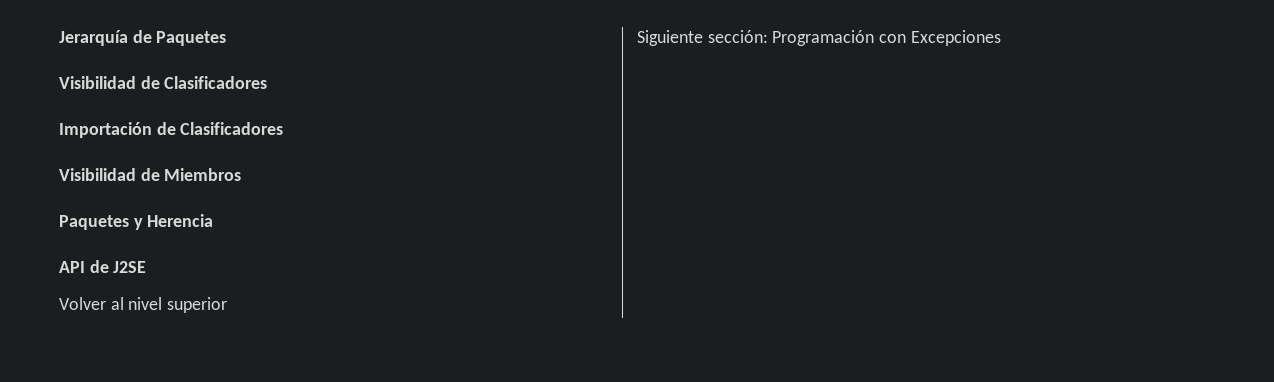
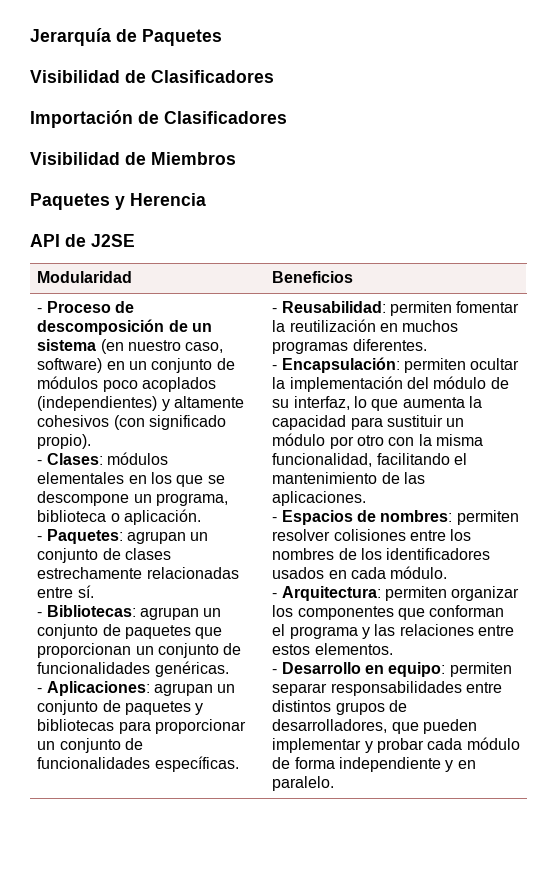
[59,297,228,313] [637,30,1001,46] // Volver al nivel superior // Siguiente sección: Programación con Excepciones -> [37,271,133,283] [272,271,354,283] [37,301,134,313] [37,319,212,335] [37,339,224,354] [37,358,235,373] [37,376,216,392] [37,396,244,411] [37,415,226,430] [37,434,92,449] [37,452,168,465] [37,472,225,487] [37,491,228,506] [37,509,201,525] [37,529,209,544] [37,548,171,563] [37,567,239,579] [37,585,94,598] [37,605,222,620] [37,624,223,639] [37,643,242,658] [37,661,229,677] [37,681,236,696] [37,700,204,715] [37,719,246,734] [37,738,143,753] [37,756,239,772] [272,301,520,316] [272,319,459,332] [272,339,427,354] [272,357,520,373] [272,376,509,392] [272,396,482,411] [272,415,465,430] [272,433,483,449] [272,453,467,467] [272,472,425,484] [272,491,367,506] [272,510,519,525] [272,529,472,541] [272,548,491,560] [272,566,448,579] [272,586,520,601] [272,605,505,620] [272,624,514,639] [272,643,393,655] [272,662,512,677] [272,681,502,696] [272,700,407,715] [272,719,477,734] [272,737,520,753] [272,757,476,772] [272,776,335,791] // Modularidad | Beneficios // - Proceso de descomposición de un sistema (en nuestro caso, software) en un conjunto de módulos poco acoplados (independientes) y altamente cohesivos (con significado propio). // - Clases: módulos elementales en los que se descompone un programa, biblioteca o aplicación. // - Paquetes: agrupan un conjunto de clases estrechamente relacionadas entre sí. // - Bibliotecas: agrupan un conjunto de paquetes que proporcionan un conjunto de funcionalidades genéricas. // - Aplicaciones: agrupan un conjunto de paquetes y bibliotecas para proporcionar un conjunto de funcionalidades específicas. | - Reusabilidad: permiten fomentar la reutilización en muchos programas diferentes. // - Encapsulación: permiten ocultar la implementación del módulo de su interfaz, lo que aumenta la capacidad para sustituir un módulo por otro con la misma funcionalidad, facilitando el mantenimiento de las aplicaciones. // - Espacios de nombres: permiten resolver colisiones entre los nombres de los identificadores usados en cada módulo. // - Arquitectura: permiten organizar los componentes que conforman el programa y las relaciones entre estos elementos. // - Desarrollo en equipo: permiten separar responsabilidades entre distintos grupos de desarrolladores, que pueden implementar y probar cada módulo de forma independiente y en paralelo.

